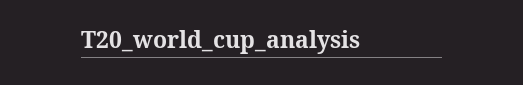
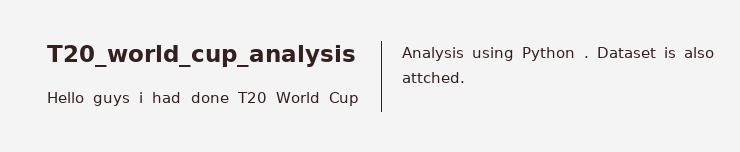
(360, 42) none -> [47,92,359,106] [402,47,714,61] [402,72,465,83] // Hello guys i had done T20 World Cup Analysis using Python . Dataset is also attched.

